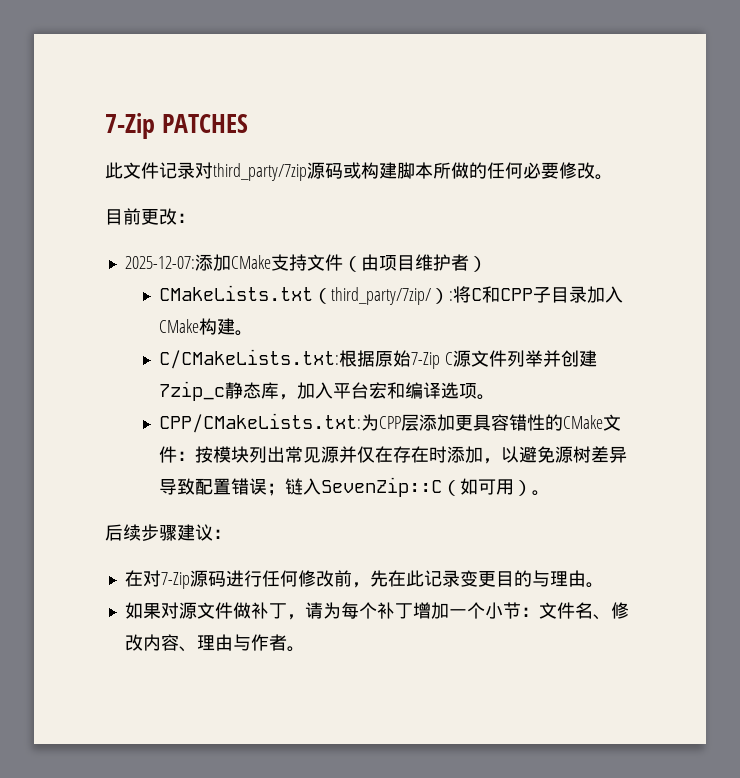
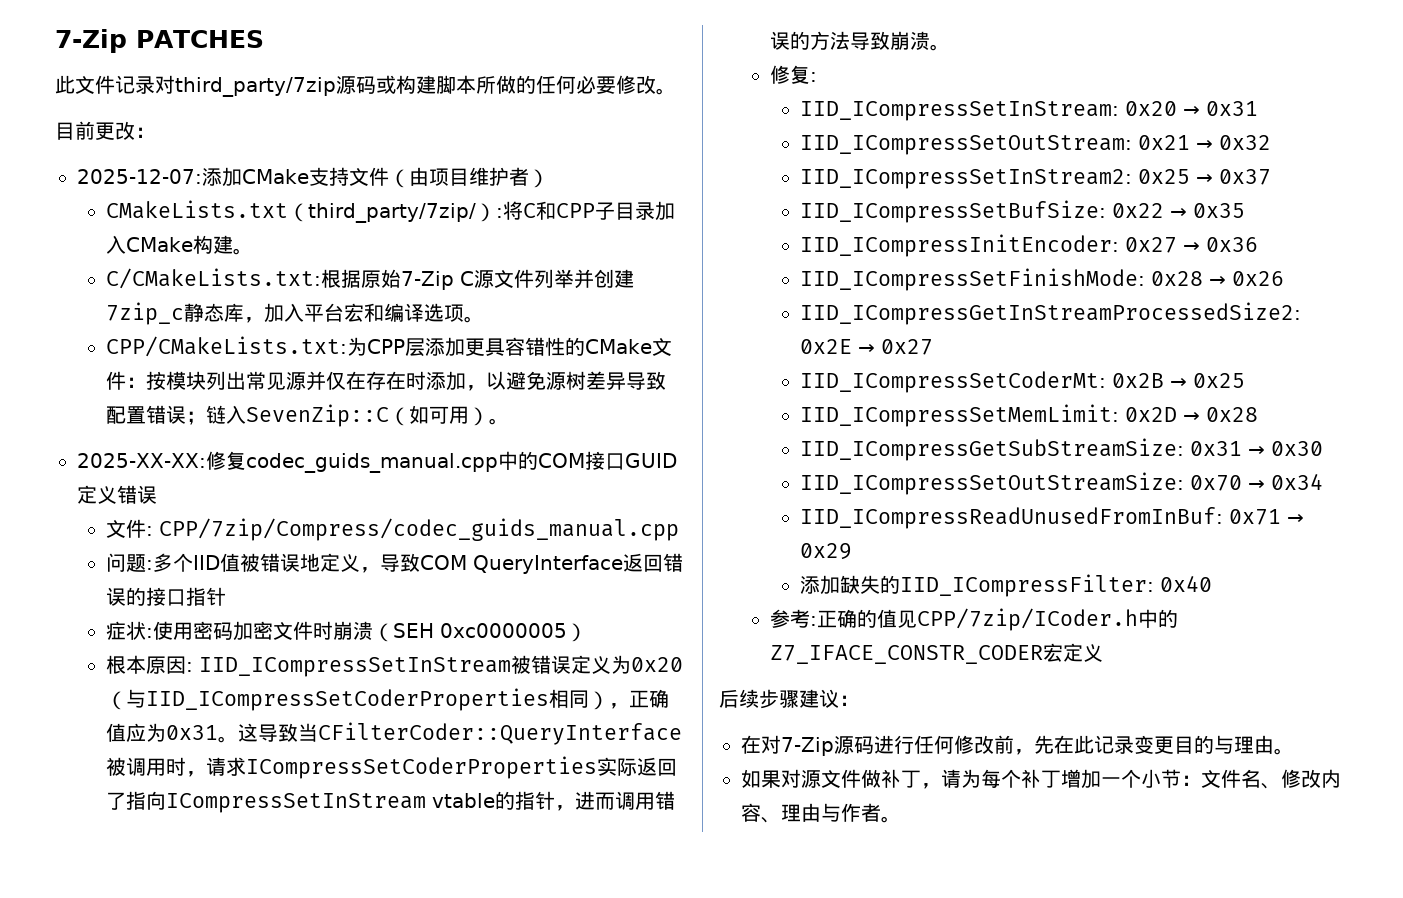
(550, 493) none -> [77,451,677,473] [77,485,157,504] [106,518,680,541] [106,553,684,574] [106,587,227,606] [106,621,588,642] [106,655,684,677] [106,688,670,711] [106,722,683,745] [106,756,678,779] [106,791,676,813] [770,31,951,51] [770,65,818,84] [799,101,1258,121] [799,135,1271,155] [799,169,1271,189] [799,200,1245,223] [799,234,1258,257] [799,268,1284,291] [799,302,1301,325] [799,339,933,355] [799,371,1245,393] [799,404,1258,427] [799,438,1323,461] [799,472,1323,495] [799,507,1304,529] [799,543,852,560] [799,574,1212,597] [770,608,1179,631] [770,643,1104,664] // 2025-XX-XX:修复codec_guids_manual.cpp中的COM接口GUID定义错误 // 文件: CPP/7zip/Compress/codec_guids_manual.cpp // 问题:多个IID值被错误地定义，导致COM QueryInterface返回错误的接口指针 // 症状:使用密码加密文件时崩溃（SEH 0xc0000005） // 根本原因: IID_ICompressSetInStream被错误定义为0x20（与IID_ICompressSetCoderProperties相同），正确值应为0x31。这导致当CFilterCoder::QueryInterface被调用时，请求ICompressSetCoderProperties实际返回了指向ICompressSetInStream vtable的指针，进而调用错误的方法导致崩溃。 // 修复: // IID_ICompressSetInStream: 0x20 → 0x31 // IID_ICompressSetOutStream: 0x21 → 0x32 // IID_ICompressSetInStream2: 0x25 → 0x37 // IID_ICompressSetBufSize: 0x22 → 0x35 // IID_ICompressInitEncoder: 0x27 → 0x36 // IID_ICompressSetFinishMode: 0x28 → 0x26 // IID_ICompressGetInStreamProcessedSize2: 0x2E → 0x27 // IID_ICompressSetCoderMt: 0x2B → 0x25 // IID_ICompressSetMemLimit: 0x2D → 0x28 // IID_ICompressGetSubStreamSize: 0x31 → 0x30 // IID_ICompressSetOutStreamSize: 0x70 → 0x34 // IID_ICompressReadUnusedFromInBuf: 0x71 → 0x29 // 添加缺失的IID_ICompressFilter: 0x40 // 参考:正确的值见CPP/7zip/ICoder.h中的Z7_IFACE_CONSTR_CODER宏定义

